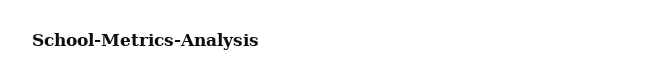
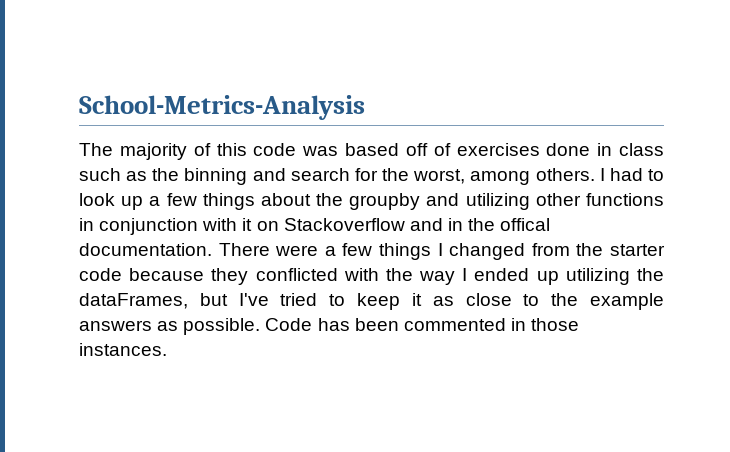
(259, 41) none -> [79,143,664,160] [79,168,664,185] [79,193,664,210] [79,218,551,235] [79,243,666,260] [79,268,664,285] [79,293,664,310] [79,318,580,335] [79,343,167,356] // The majority of this code was based off of exercises done in class such as the binning and search for the worst, among others. I had to look up a few things about the groupby and utilizing other functions in conjunction with it on Stackoverflow and in the offical documentation. There were a few things I changed from the starter code because they conflicted with the way I ended up utilizing the dataFrames, but I've tried to keep it as close to the example answers as possible. Code has been commented in those instances.

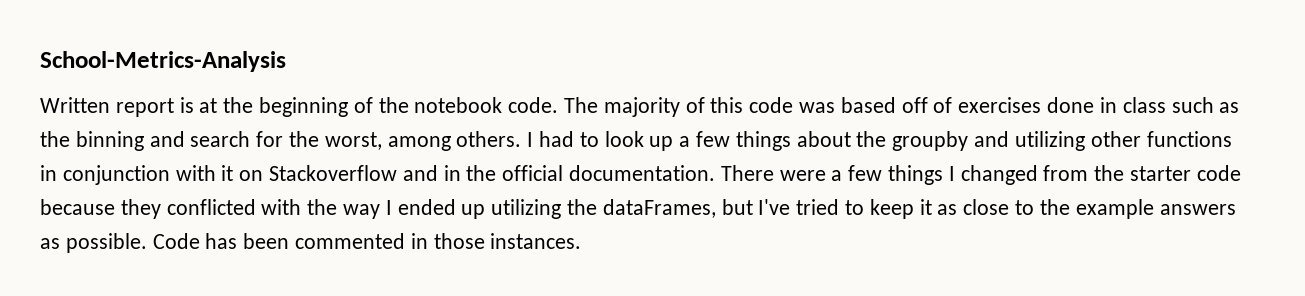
(365, 107) none -> [40,97,559,117] Written report is at the beginning of the notebook code.
[500,218,551,231] offical -> [502,165,564,181] official

